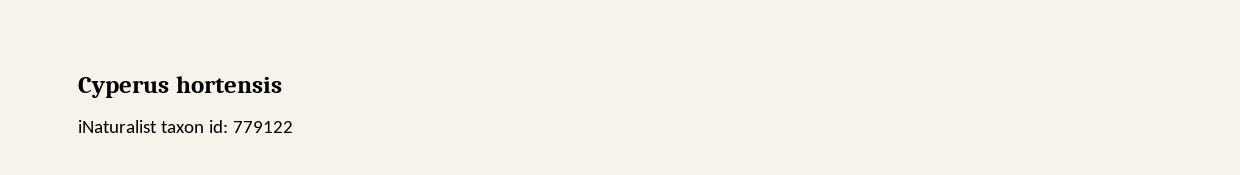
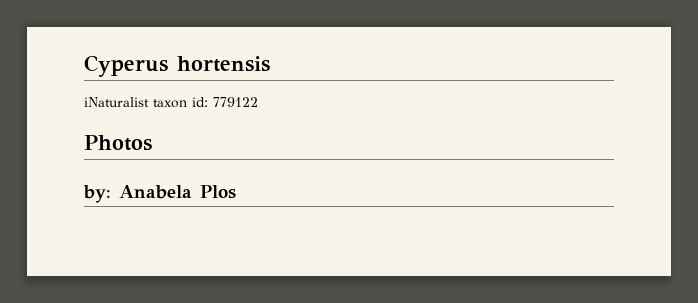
(293, 127) none -> [84,135,152,151] [83,185,236,203] // Photos // by: Anabela Plos

